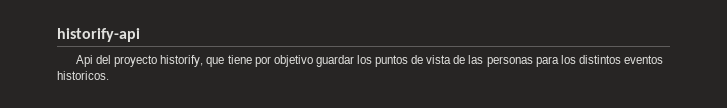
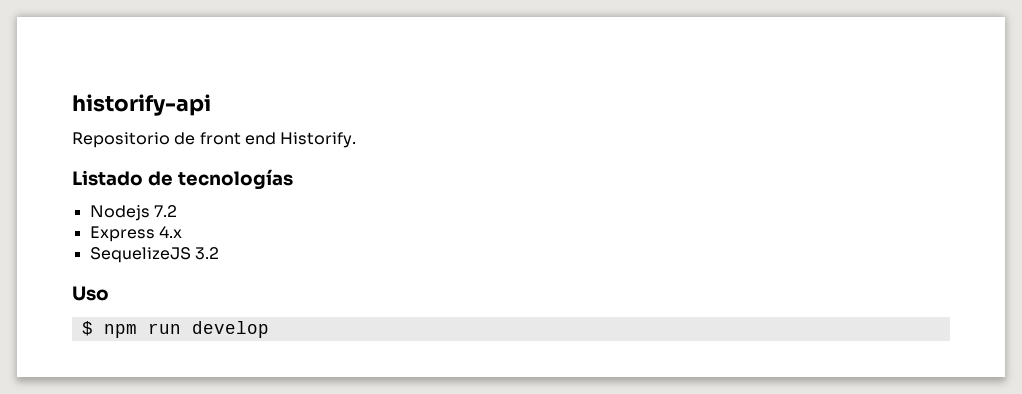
[76,55,664,67] [57,71,109,80] Api del proyecto historify, que tiene por objetivo guardar los puntos de vista de las personas para los distintos eventos historicos. -> [72,132,357,148] [72,169,293,190] [89,205,177,221] [89,226,182,242] [89,247,219,263] [72,286,109,301] [81,321,269,338] Repositorio de front end Historify. // Listado de tecnologías // Nodejs 7.2 // Express 4.x // SequelizeJS 3.2 // Uso // $ npm run develop

